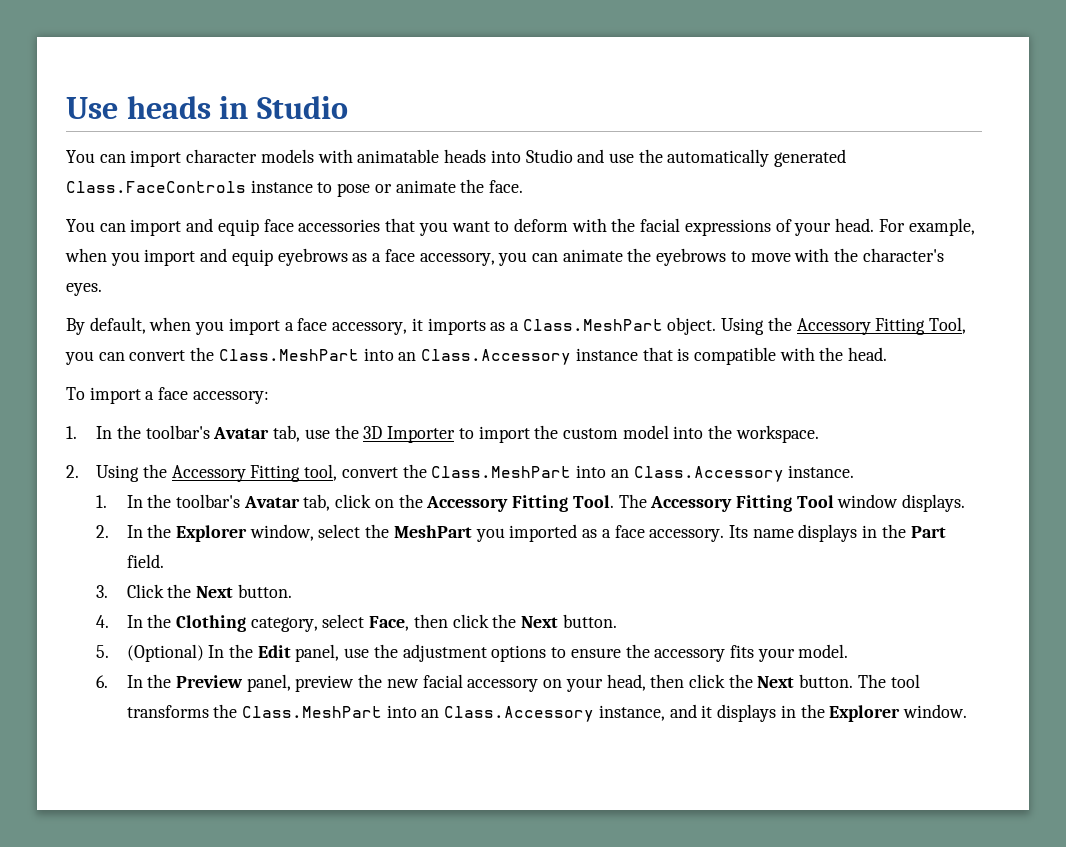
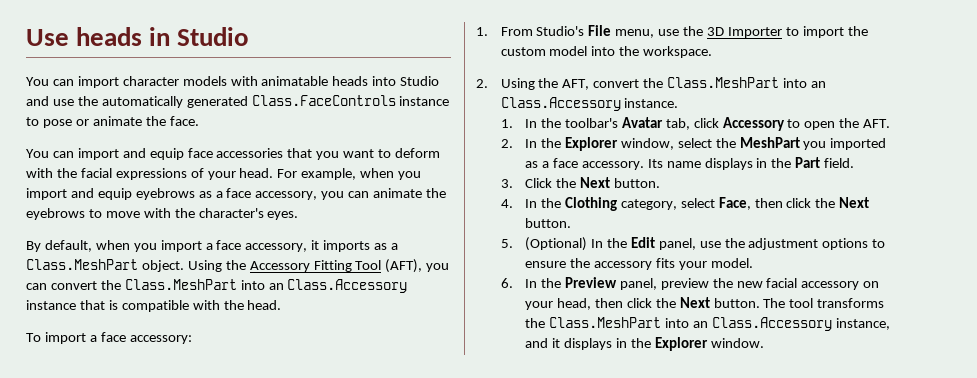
[929,317,967,334] Tool, -> [355,259,423,273] Tool (AFT),
[96,425,301,442] In the toolbar's Avatar tab, -> [500,25,655,38] From Studio's File menu,
[171,464,338,482] Accessory Fitting tool, -> [562,79,590,90] AFT,
[374,494,966,512] on the Accessory Fitting Tool. The Accessory Fitting Tool window displays. -> [722,117,891,131] Accessory to open the AFT.

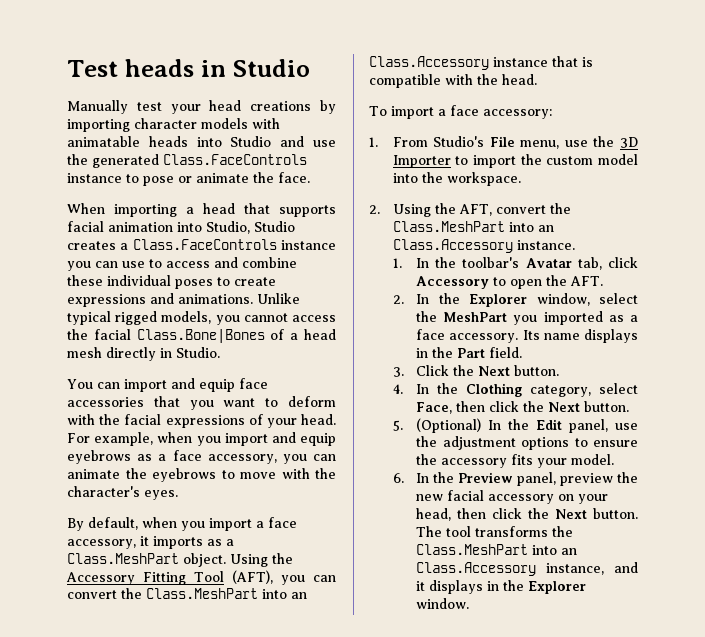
[26,29,69,46] Use -> [67,60,118,77] Test
[26,76,119,88] You can import -> [67,100,336,114] [67,119,130,132] Manually test your head creations by importing
[101,96,183,108] automatically -> (88, 159) none
(199, 121) none -> [67,203,336,217] [67,221,295,234] [67,239,336,250] [67,257,297,271] [67,275,276,289] [67,293,300,307] [67,311,336,325] [67,329,336,343] [67,347,220,361] // When importing a head that supports facial animation into Studio, Studio creates a Class.FaceControls instance you can use to access and combine these individual poses to create expressions and animations. Unlike typical rigged models, you cannot access the facial Class.Bone|Bones of a head mesh directly in Studio.

